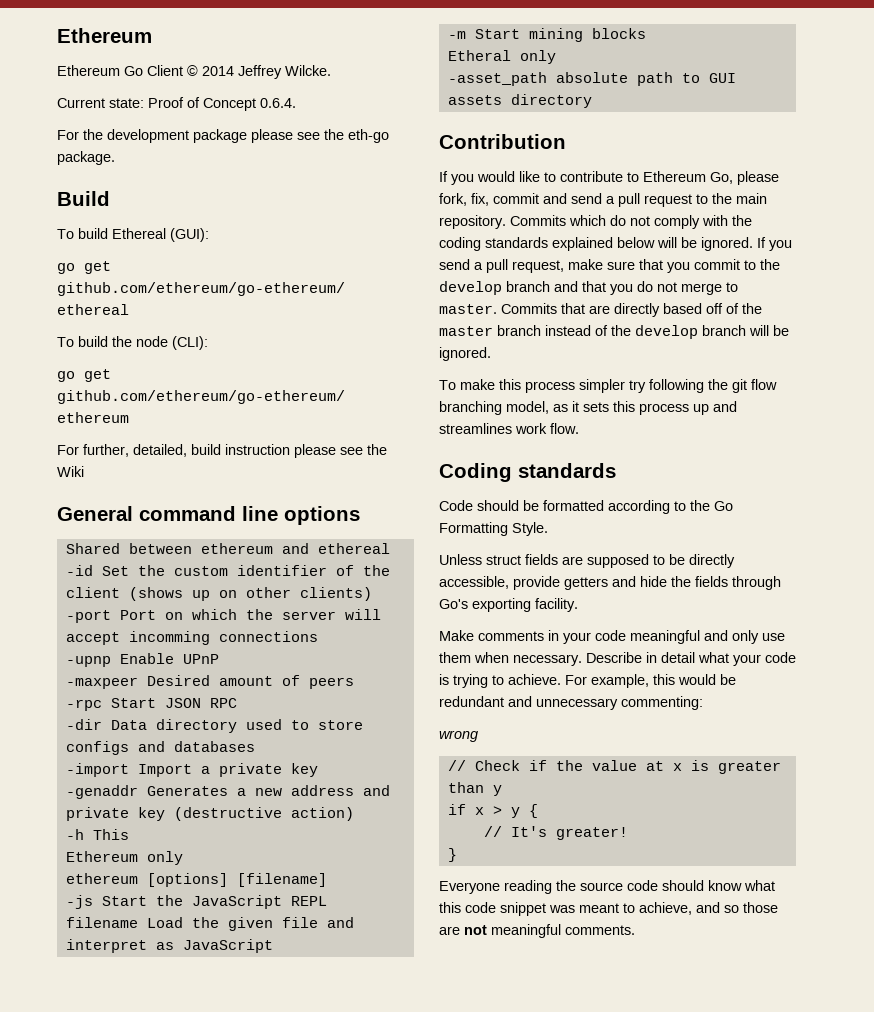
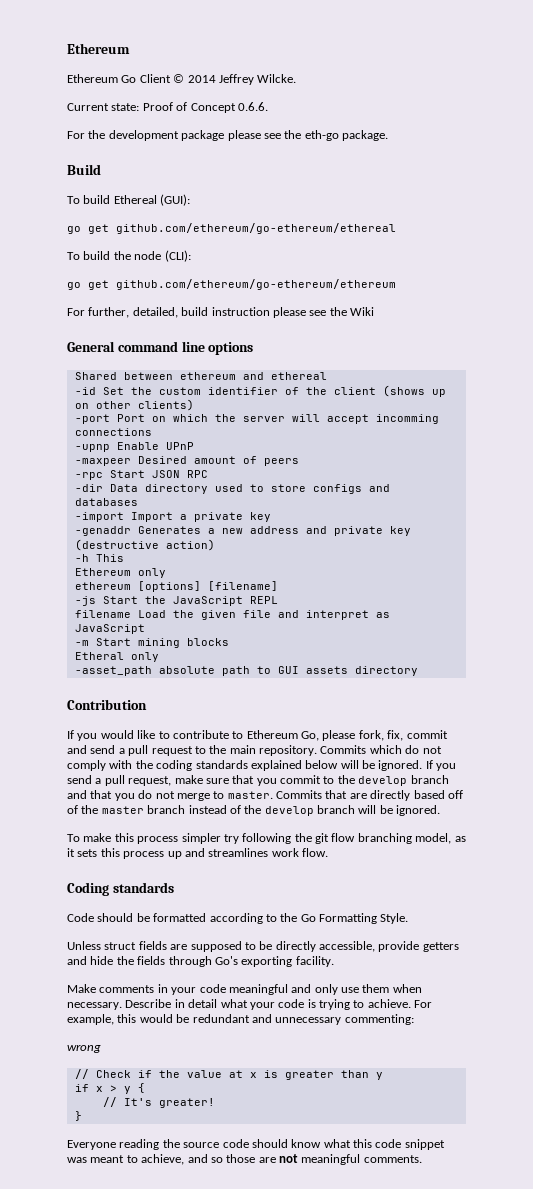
[260,98,296,108] 0.6.4. -> [237,102,268,111] 0.6.6.

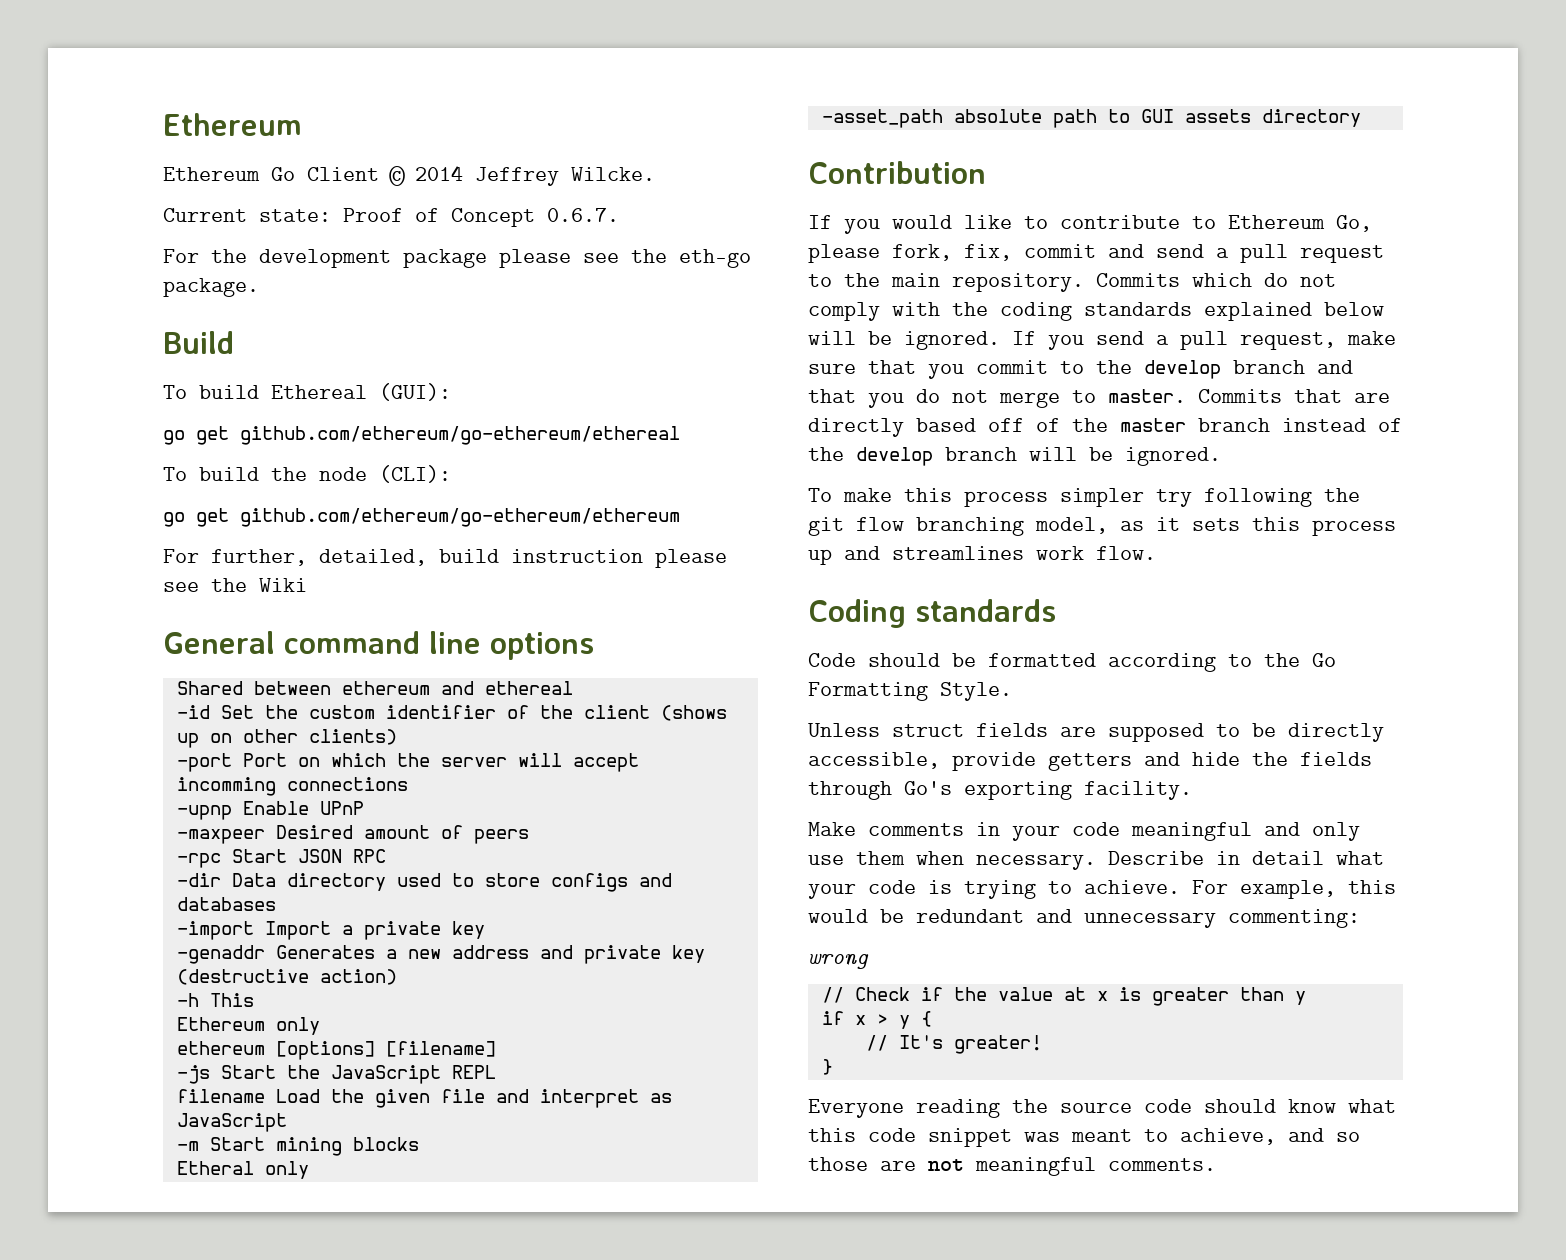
[237,102,268,111] 0.6.6. -> [547,208,619,222] 0.6.7.

